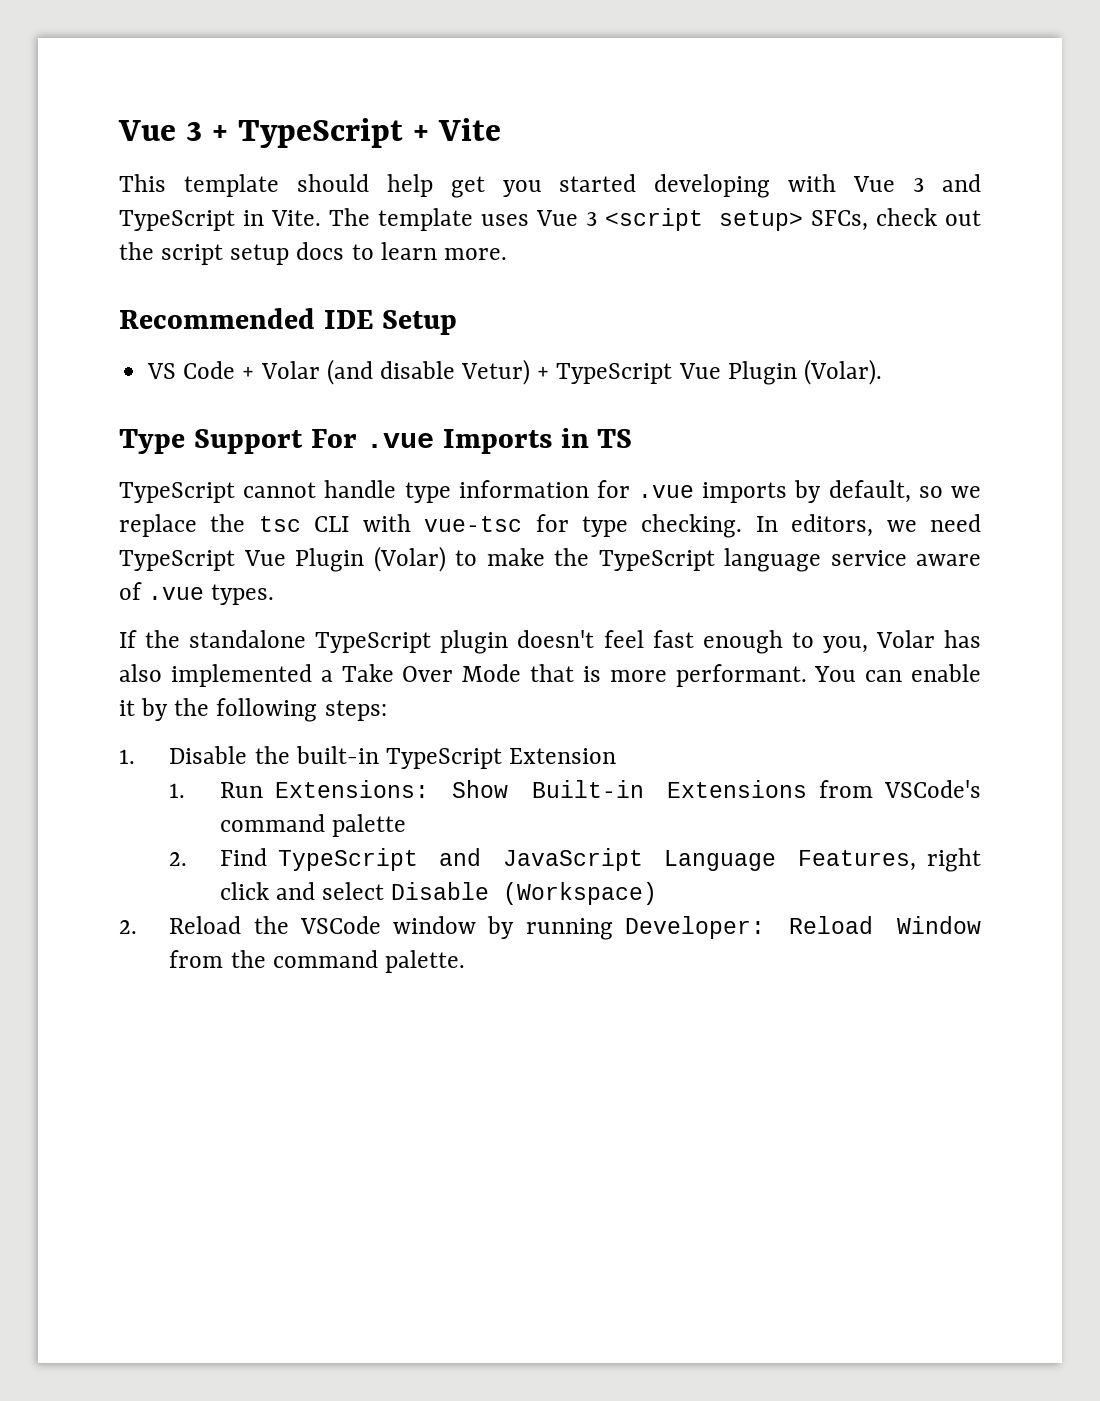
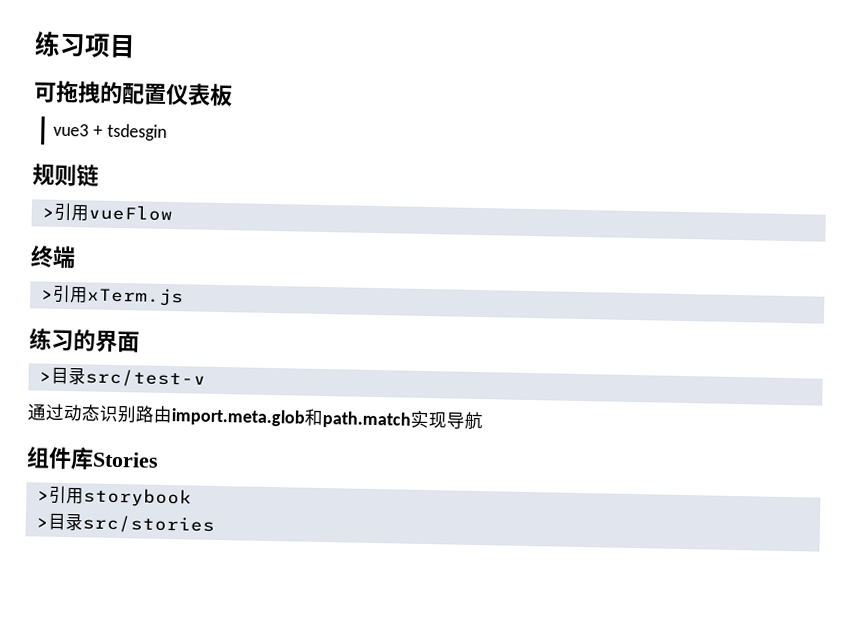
[118,118,501,148] [119,174,981,198] [119,208,981,231] [119,242,507,265] [119,308,457,335] [147,359,882,385] [119,428,633,454] [119,480,981,503] [119,514,981,538] [119,546,981,572] [119,582,275,605] [119,630,982,654] [119,664,981,687] [119,698,387,722] [119,746,616,769] [169,780,981,798] [219,814,406,837] [169,848,981,872] [219,882,658,905] [119,916,981,940] [169,950,465,973] Vue 3 + TypeScript + Vite // This template should help get you started developing with Vue 3 and TypeScript in Vite. The template uses Vue 3 <script setup> SFCs, check out the script setup docs to learn more. // Recommended IDE Setup // VS Code + Volar (and disable Vetur) + TypeScript Vue Plugin (Volar). // Type Support For .vue Imports in TS // TypeScript cannot handle type information for .vue imports by default, so we replace the tsc CLI with vue-tsc for type checking. In editors, we need TypeScript Vue Plugin (Volar) to make the TypeScript language service aware of .vue types. // If the standalone TypeScript plugin doesn't feel fast enough to you, Volar has also implemented a Take Over Mode that is more performant. You can enable it by the following steps: // 1. Disable the built-in TypeScript Extension // 1. Run Extensions: Show Built-in Extensions from VSCode's command palette // 2. Find TypeScript and JavaScript Language Features, right click and select Disable (Workspace) // 2. Reload the VSCode window by running Developer: Reload Window from the command palette. -> [34,31,136,59] [33,80,233,107] [53,123,167,141] [32,163,99,187] [41,202,173,222] [30,245,76,269] [40,284,184,307] [29,327,140,353] [38,367,206,388] [27,403,484,430] [26,446,159,470] [36,485,192,508] [35,513,215,534] 练习项目 // 可拖拽的配置仪表板 // vue3 + tsdesgin // 规则链 // >引用vueFlow // 终端 // >引用xTerm.js // 练习的界面 // >目录src/test-v // 通过动态识别路由import.meta.glob和path.match实现导航 // 组件库Stories // >引用storybook // >目录src/stories

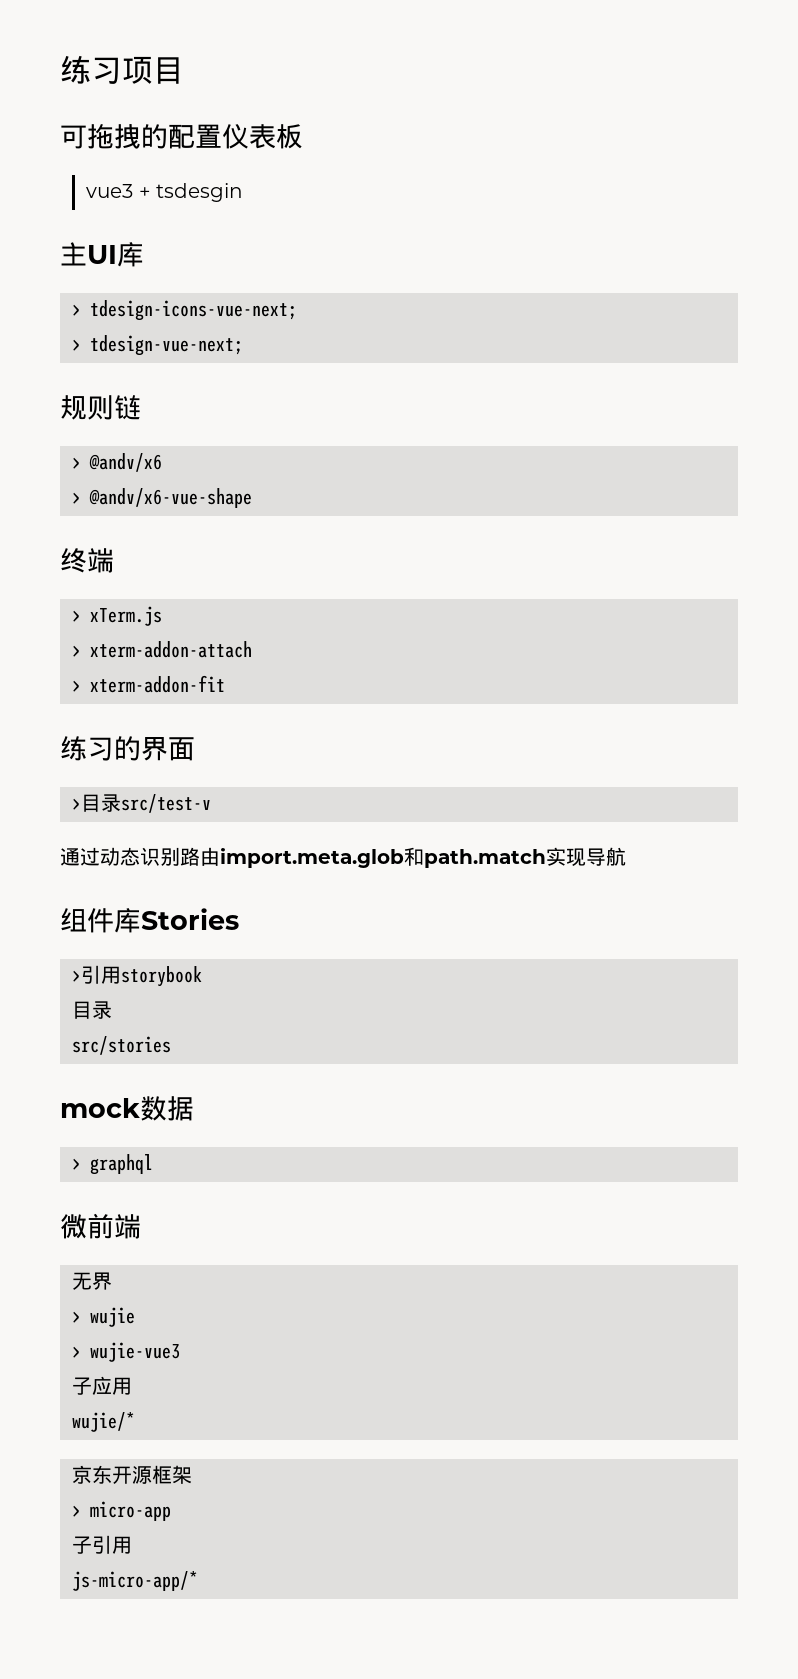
(167, 132) none -> [60,242,144,267] [72,300,297,321] [72,335,243,356] // 主UI库 // > tdesign-icons-vue-next; // > tdesign-vue-next;
[53,202,173,222] 引用vueFlow -> [89,453,162,472] [72,488,252,508] @andv/x6 // > @andv/x6-vue-shape
[52,284,88,304] 引用 -> (81, 616) none
(184, 297) none -> [72,641,252,658] [72,675,225,693] // > xterm-addon-attach // > xterm-addon-fit
[35,513,83,531] >目录 -> [72,1001,112,1019] 目录 //
(215, 524) none -> [60,1096,194,1121] [72,1154,153,1175] [60,1213,141,1239] [72,1272,112,1290] [72,1307,135,1327] [72,1342,180,1362] [72,1376,132,1395] [72,1412,135,1432] [72,1465,192,1484] [72,1501,171,1521] [72,1535,132,1554] [72,1571,198,1591] // mock数据 // > graphql // 微前端 // 无界 // > wujie // > wujie-vue3 // 子应用 // wujie/* // 京东开源框架 // > micro-app // 子引用 // js-micro-app/*

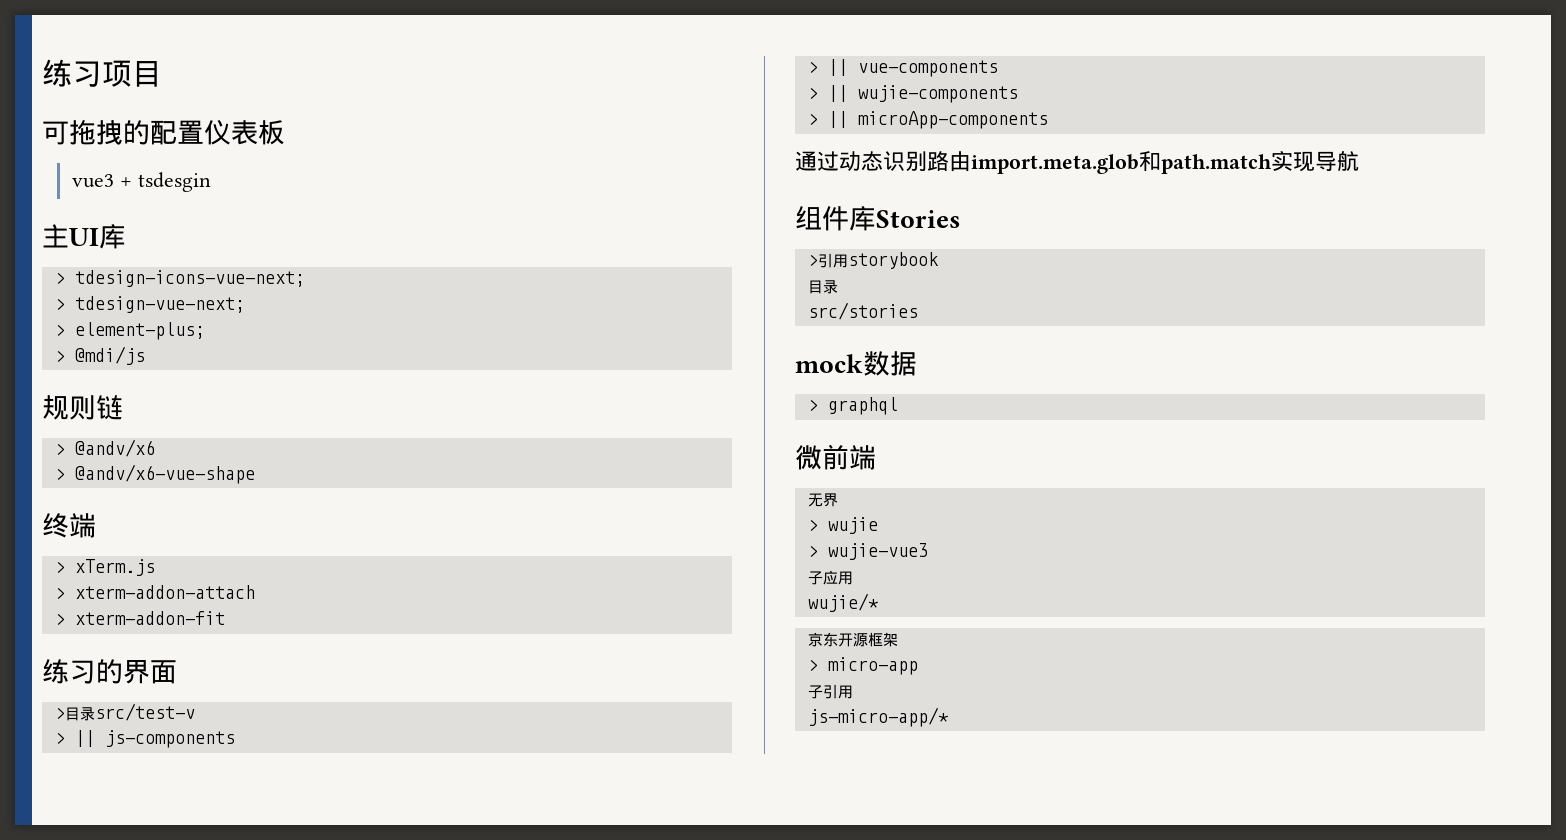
(243, 345) none -> [54,322,205,340] [54,346,145,365] // > element-plus; // > @mdi/js
(211, 803) none -> [54,730,235,748] [807,59,998,77] [807,85,1018,103] [807,111,1048,129] // > || js-components // > || vue-components // > || wujie-components // > || microApp-components

